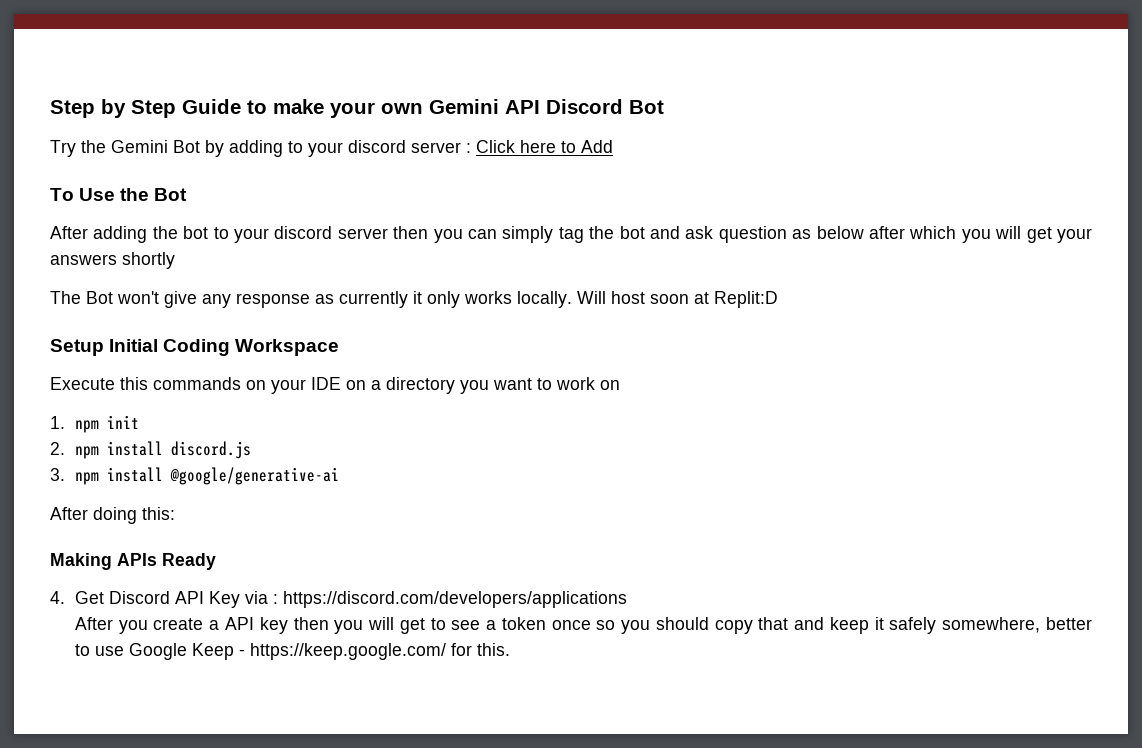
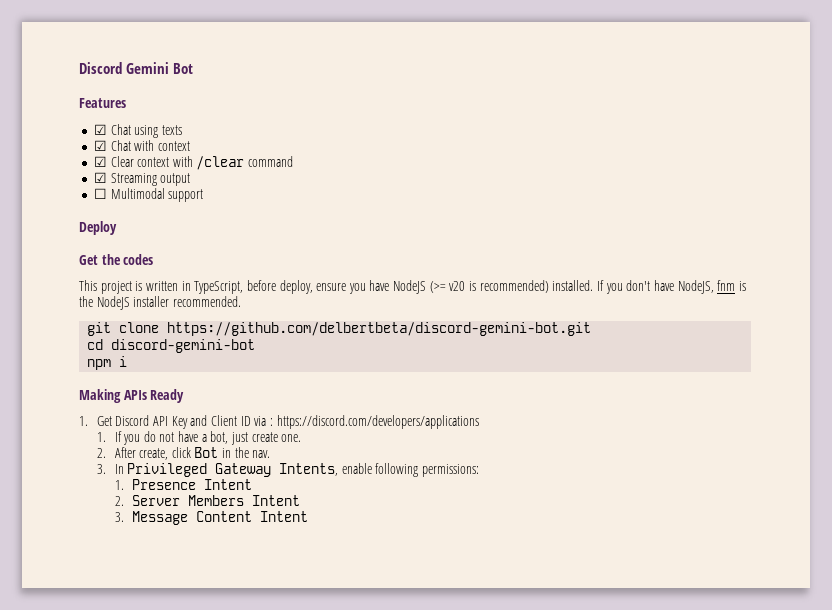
[50,99,664,118] [50,140,613,157] [50,188,188,201] [50,226,1092,243] [50,252,175,269] [50,291,778,308] [50,339,340,356] [50,377,620,394] [50,415,139,433] [50,441,251,459] [50,467,339,485] [50,507,175,524] Step by Step Guide to make your own Gemini API Discord Bot // Try the Gemini Bot by adding to your discord server : Click here to Add // To Use the Bot // After adding the bot to your discord server then you can simply tag the bot and ask question as below after which you will get your answers shortly // The Bot won't give any response as currently it only works locally. Will host soon at Replit:D // Setup Initial Coding Workspace // Execute this commands on your IDE on a directory you want to work on // 1. npm init // 2. npm install discord.js // 3. npm install @google/generative-ai // After doing this: -> [79,62,194,74] [79,98,126,108] [93,124,182,138] [93,140,190,151] [93,156,294,170] [93,172,191,186] [93,188,204,202] [79,221,117,235] [79,254,154,265] [79,280,746,294] [79,296,241,310] [87,322,592,336] [87,339,256,353] [87,356,128,370] Discord Gemini Bot // Features // ☑ Chat using texts // ☑ Chat with context // ☑ Clear context with /clear command // ☑ Streaming output // ☐ Multimodal support // Deploy // Get the codes // This project is written in TypeScript, before deploy, ensure you have NodeJS (>= v20 is recommended) installed. If you don't have NodeJS, fnm is the NodeJS installer recommended. // git clone https://github.com/delbertbeta/discord-gemini-bot.git // cd discord-gemini-bot // npm i
[50,591,65,604] 4. -> [79,416,88,426] 1.
(240, 599) none -> [190,415,251,426] and Client ID
[74,617,1092,634] [74,643,510,660] After you create a API key then you will get to see a token once so you should copy that and keep it safely somewhere, better to use Google Keep - https://keep.google.com/ for this. -> [96,431,302,445] [96,447,271,460] [96,463,480,477] [114,479,253,490] [114,495,301,506] [114,511,309,525] 1. If you do not have a bot, just create one. // 2. After create, click Bot in the nav. // 3. In Privileged Gateway Intents, enable following permissions: // 1. Presence Intent // 2. Server Members Intent // 3. Message Content Intent

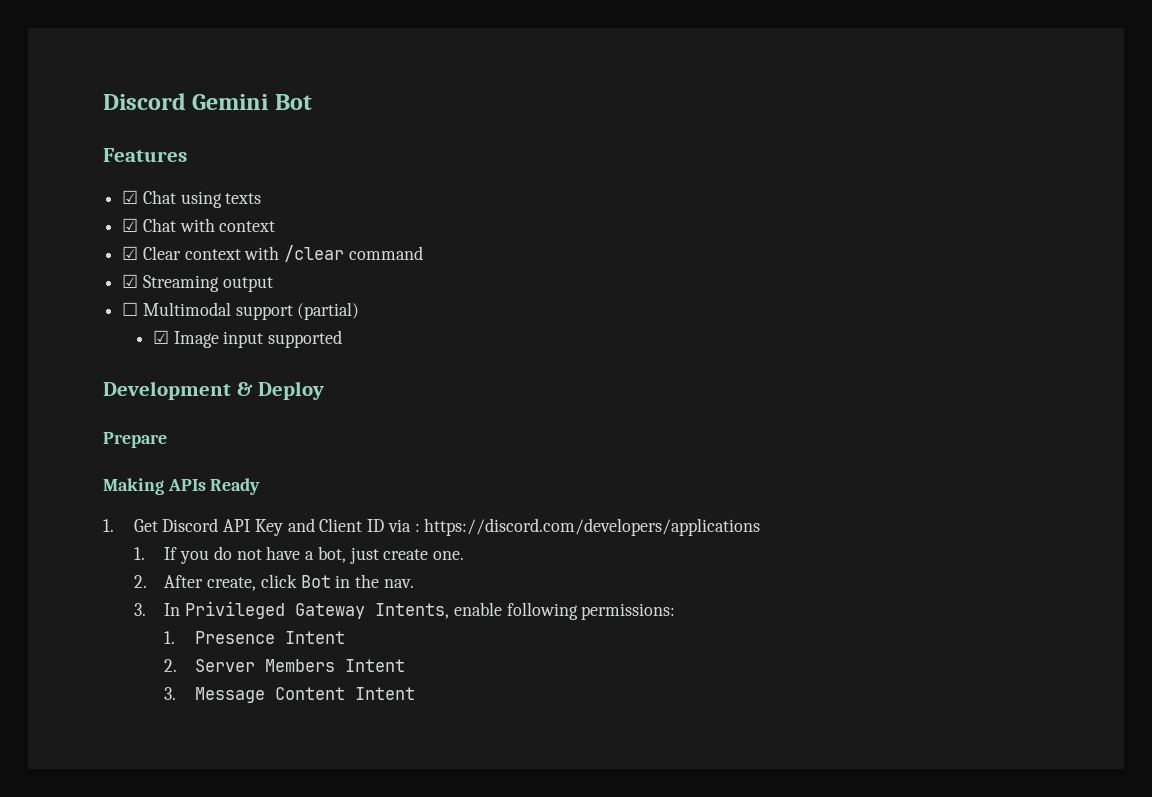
[79,221,117,235] [79,254,154,265] [79,280,746,294] [79,296,241,310] [87,322,592,336] [87,339,256,353] [87,356,128,370] // Deploy // Get the codes // This project is written in TypeScript, before deploy, ensure you have NodeJS (>= v20 is recommended) installed. If you don't have NodeJS, fnm is the NodeJS installer recommended. // git clone https://github.com/delbertbeta/discord-gemini-bot.git // cd discord-gemini-bot // npm i -> [297,302,360,320] [152,330,343,348] [103,381,325,400] [103,432,167,448] (partial) // ☑ Image input supported // Development & Deploy // Prepare

